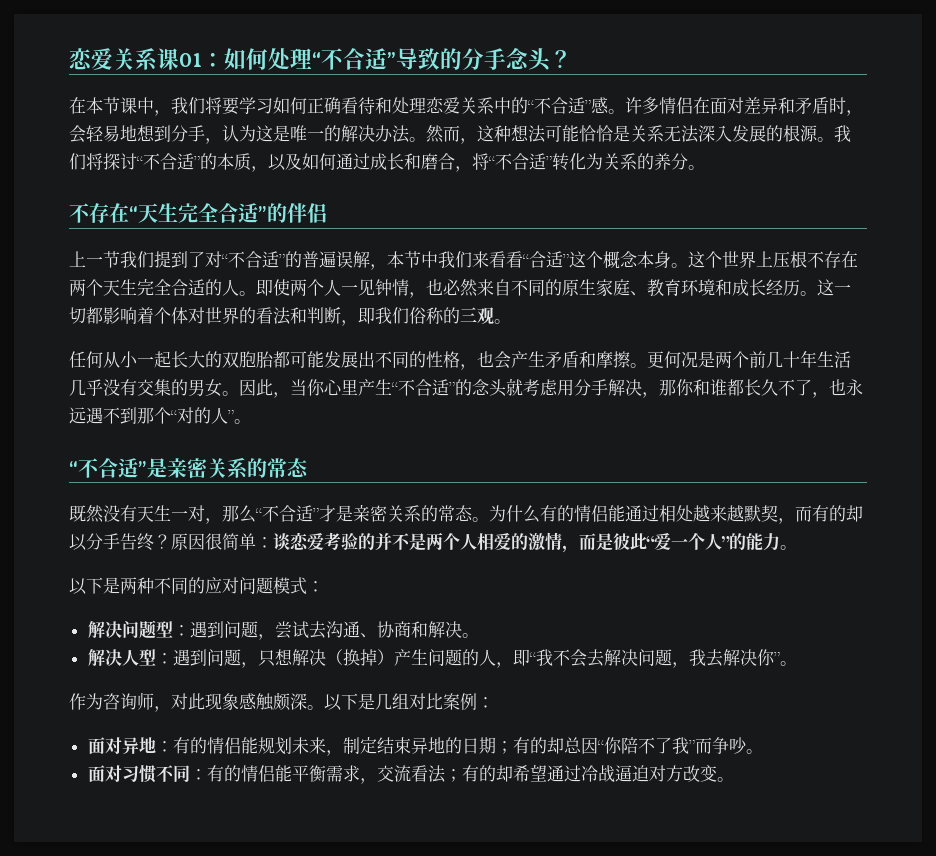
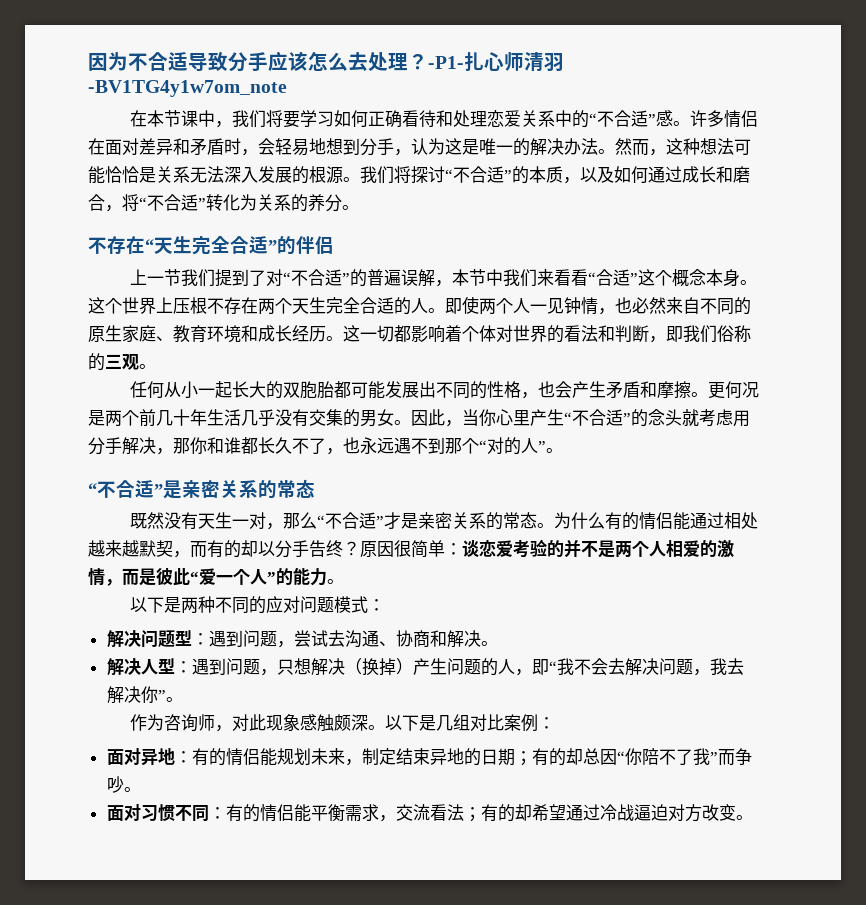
[69,47,572,71] 恋爱关系课01：如何处理“不合适”导致的分手念头？ -> [88,51,564,72] [88,80,287,97] 因为不合适导致分手应该怎么去处理？-P1-扎心师清羽-BV1TG4y1w7om_note

